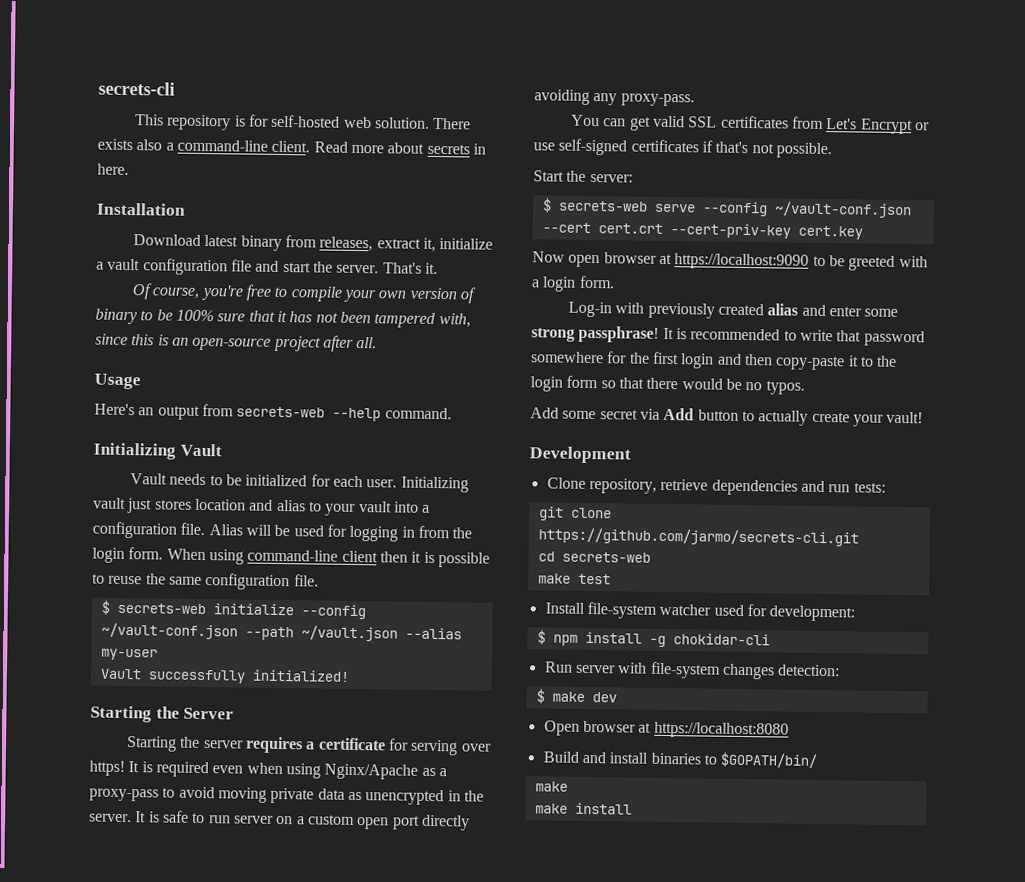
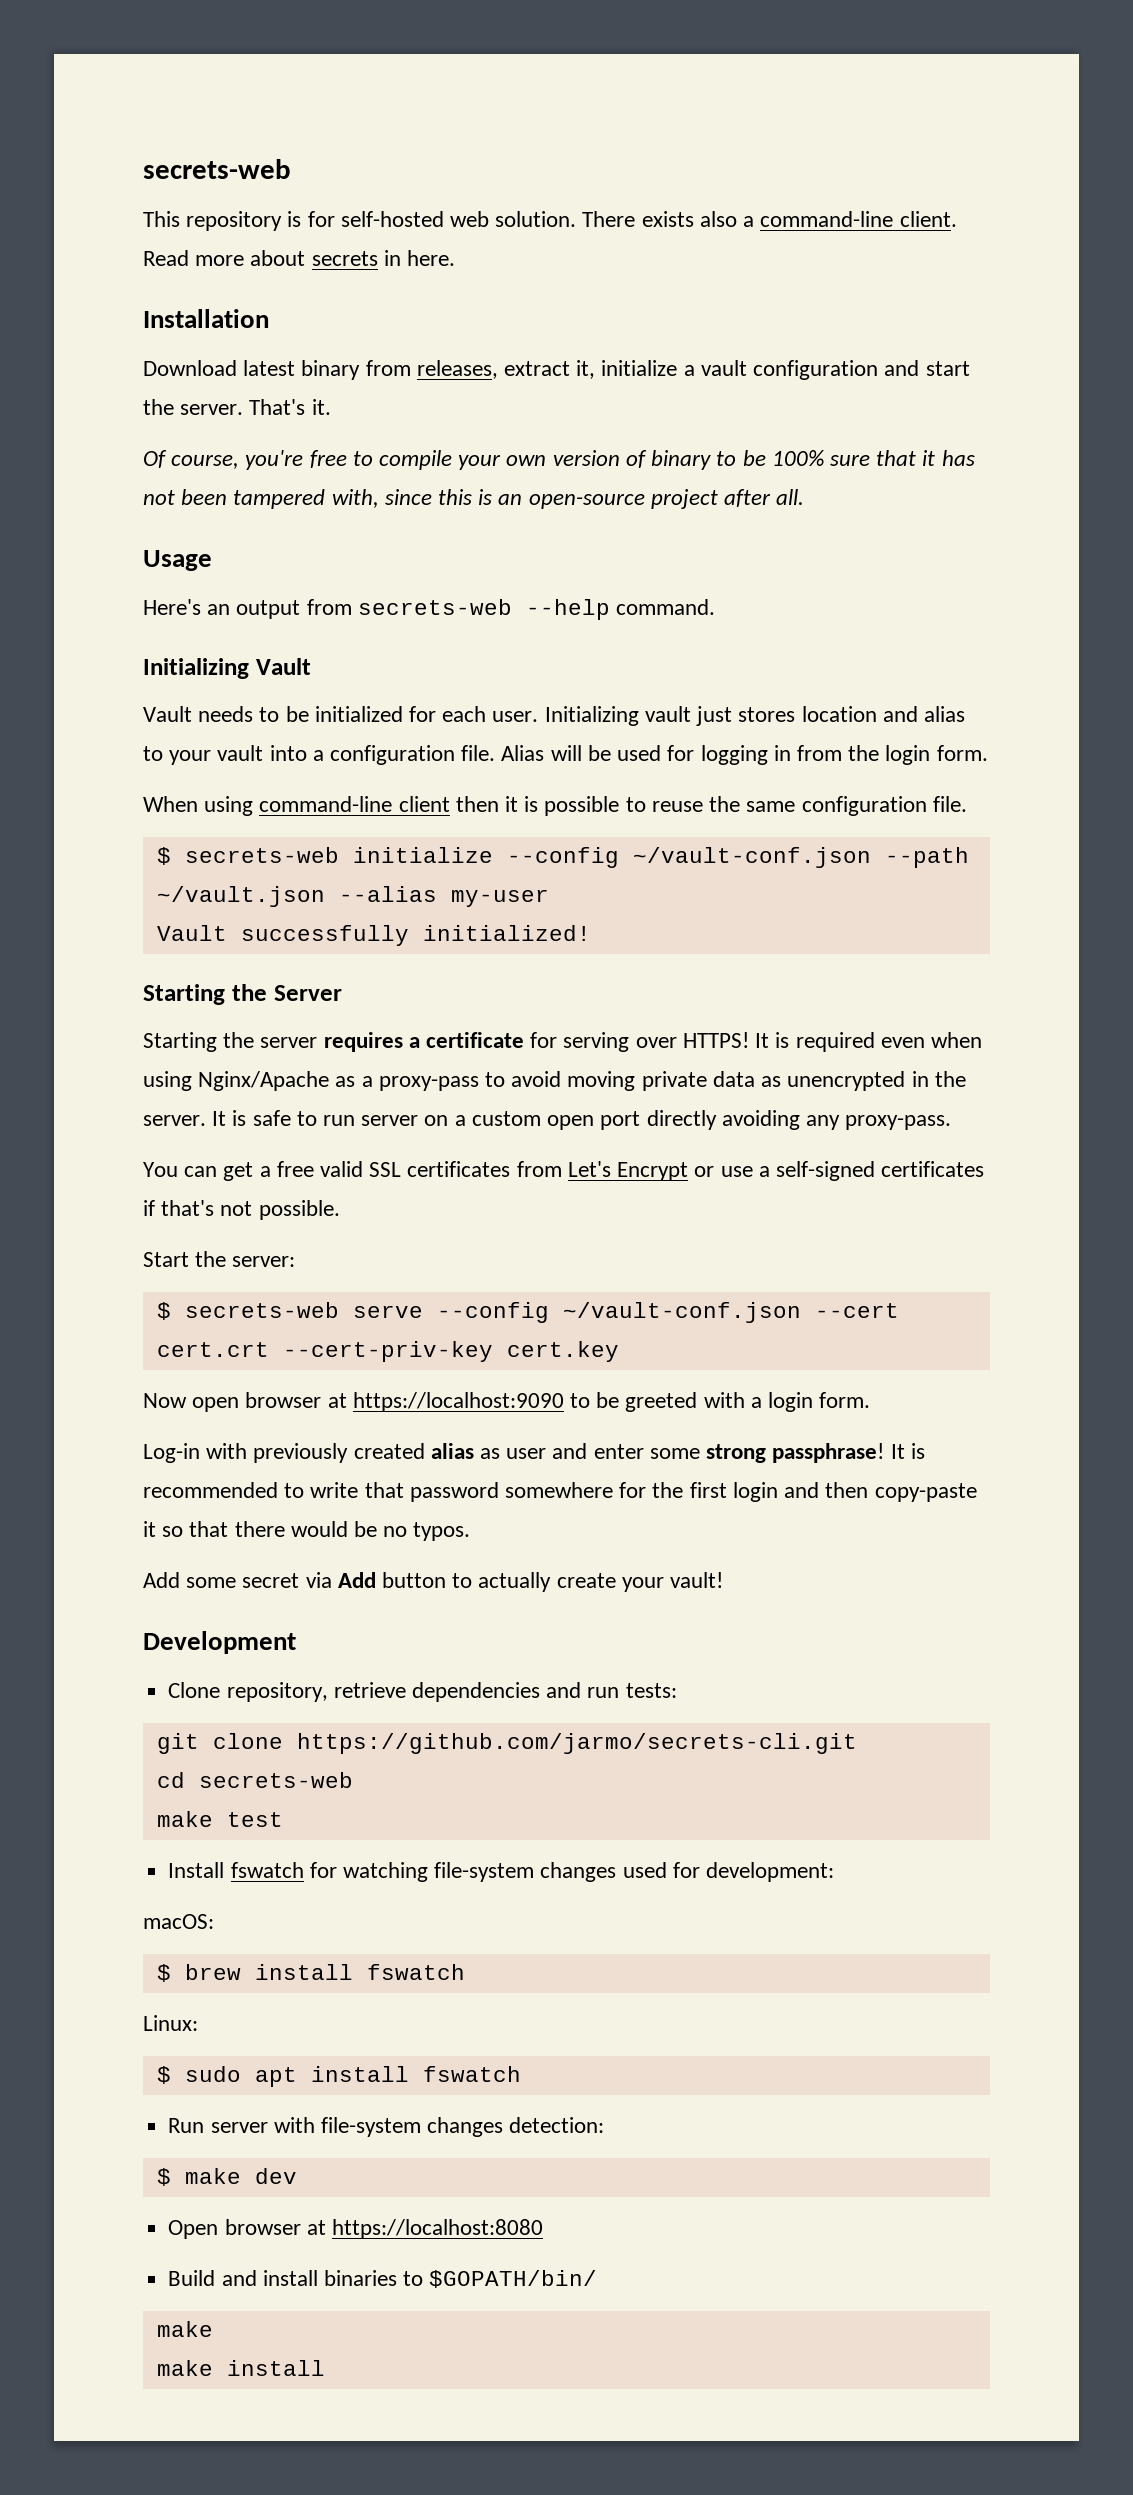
[98,81,175,96] secrets-cli -> [143,159,291,179] secrets-web
[230,259,252,272] file -> (879, 370) none
(164, 553) none -> (988, 753) //
[89,760,125,777] https! -> [682,1032,749,1048] HTTPS!
(651, 123) none -> [259,1161,314,1177] a free
(555, 146) none -> [758,1166,770,1177] a
(799, 309) none -> [480,1448,547,1459] as user
[859,355,898,367] [530,375,599,392] to the login form -> (156, 1529) none
[586,601,712,619] file-system watcher -> [230,1862,617,1882] fswatch for watching file-system changes
[536,629,770,647] // $ npm install -g chokidar-cli -> [143,1914,214,1929] [156,1964,465,1982] [143,2015,198,2031] [156,2066,521,2087] // macOS: // $ brew install fswatch // Linux: // $ sudo apt install fswatch

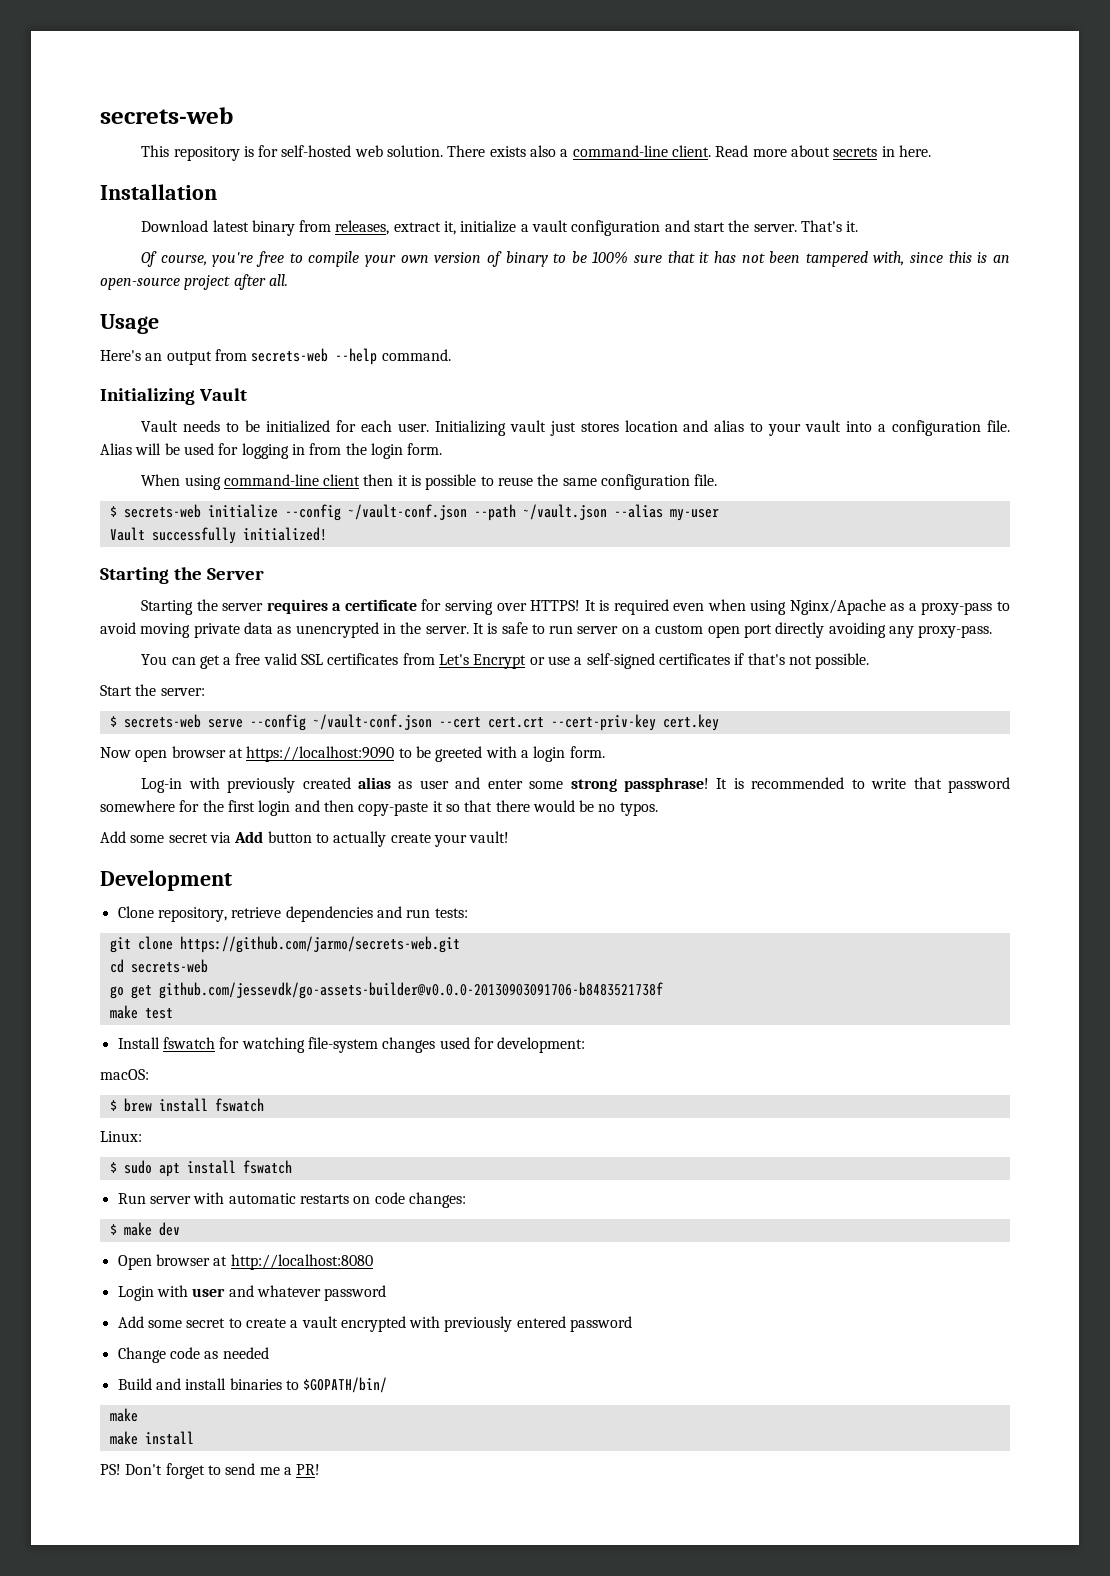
[296,1733,857,1754] https://github.com/jarmo/secrets-cli.git -> [179,936,460,953] https://github.com/jarmo/secrets-web.git
(353, 1780) none -> [109,982,663,999] // go get github.com/jessevdk/go-assets-builder@v0.0.0-20130903091706-b8483521738f
[320,2117,605,2137] file-system changes detection: -> [228,1192,466,1208] automatic restarts on code changes:
[331,2219,543,2239] https://localhost:8080 -> [230,1254,373,1270] [117,1285,387,1301] [117,1316,633,1332] [117,1347,269,1363] http://localhost:8080 // Login with user and whatever password // Add some secret to create a vault encrypted with previously entered password // Change code as needed
(325, 2368) none -> [100,1463,321,1479] // PS! Don't forget to send me a PR!

